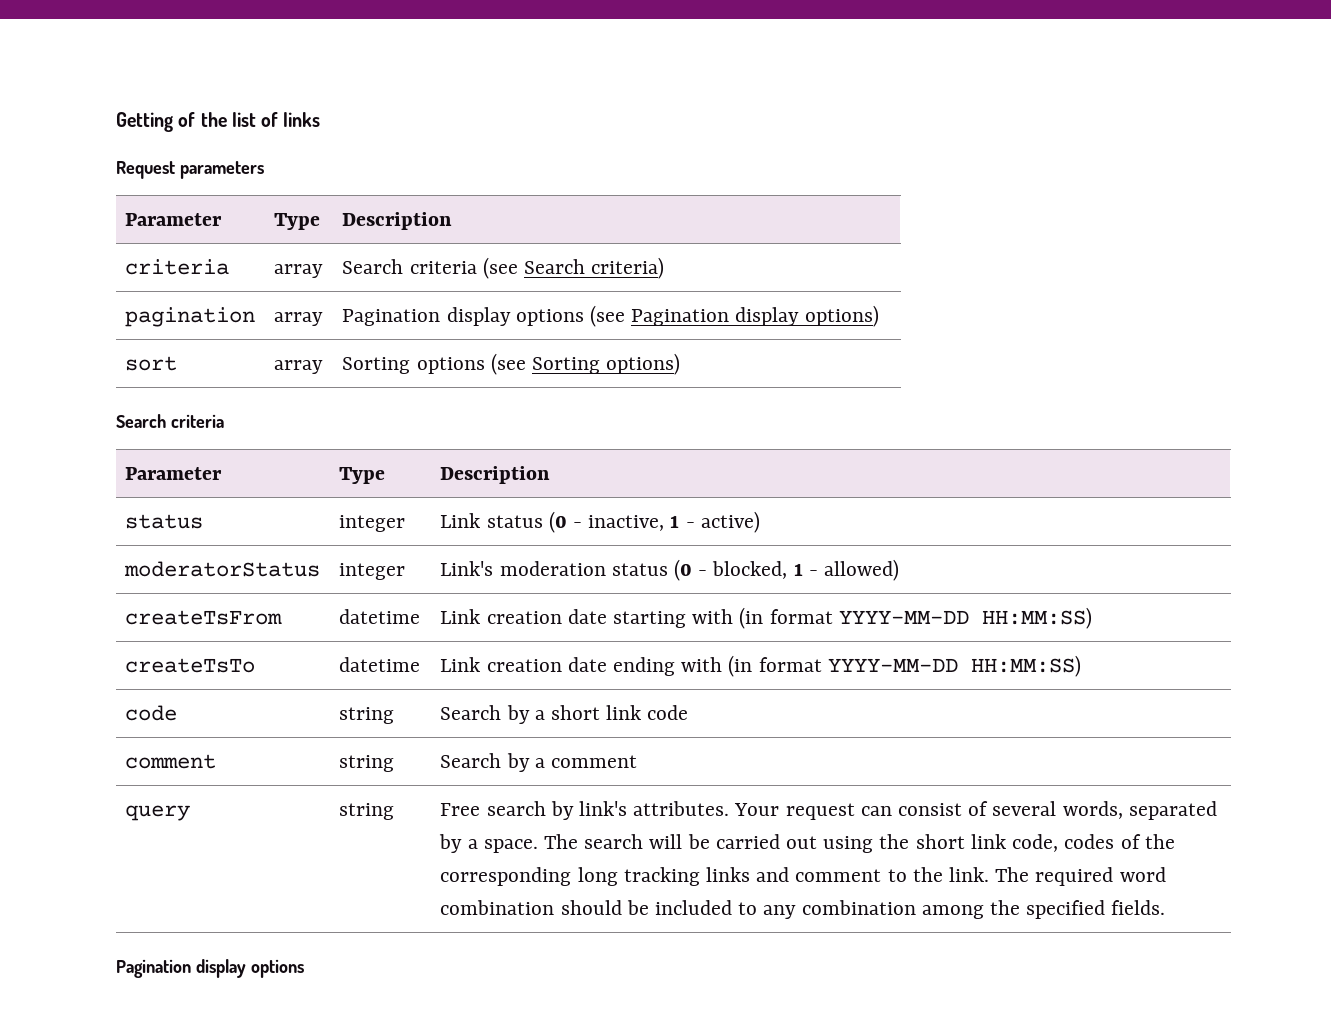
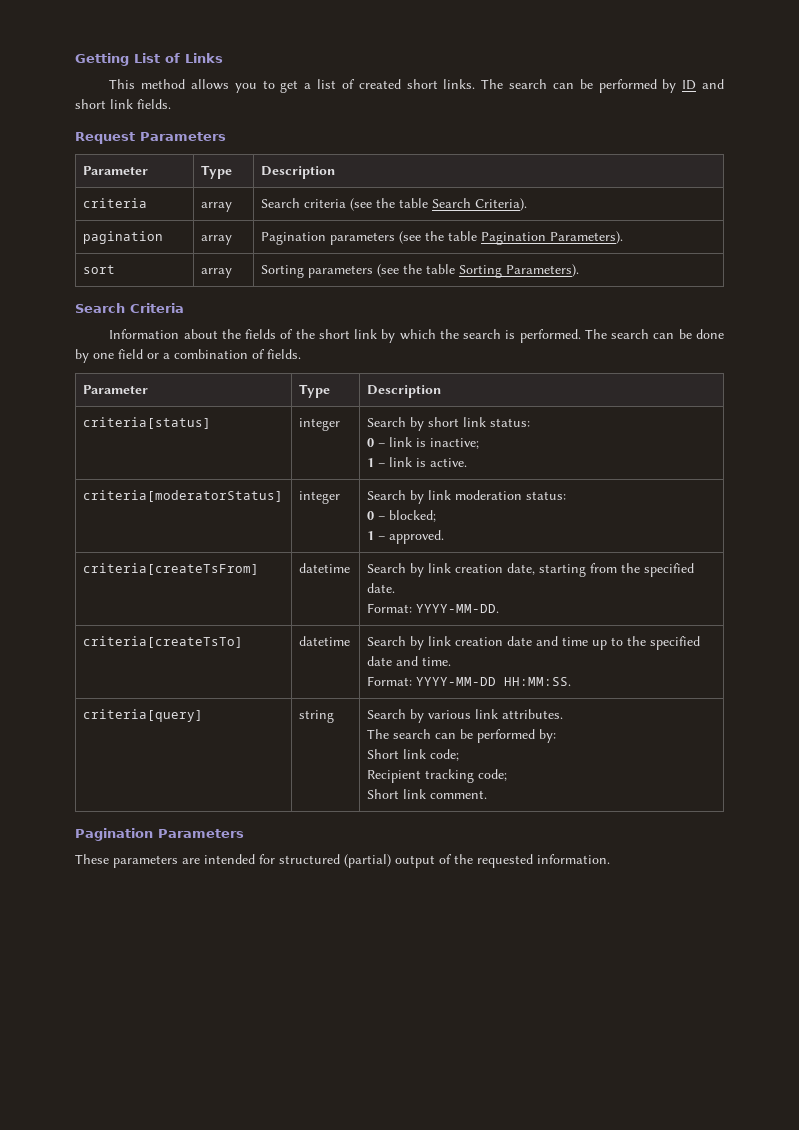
[178,112,321,127] of the list of links -> [134,53,223,63] [109,79,724,93] [75,99,171,109] List of Links // This method allows you to get a list of created short links. The search can be performed by ID and short link fields.
[179,161,264,179] parameters -> [140,132,226,141] Parameters
[523,257,665,279] Search criteria) -> [376,198,528,211] the table Search Criteria).
[446,305,879,327] [125,356,178,371] [274,360,324,374] [342,353,681,375] [116,414,224,428] [125,467,223,480] [339,467,386,484] [440,466,551,484] [125,514,204,529] [339,515,406,532] [440,511,760,533] [124,561,321,577] [339,563,406,580] [440,559,900,581] [125,610,283,625] [339,609,421,624] [440,607,1092,629] [125,658,256,673] [339,657,421,672] [440,655,1081,677] [125,705,178,721] [339,707,395,724] [440,705,689,724] [125,754,217,769] [339,755,395,772] [440,753,637,772] [125,805,191,821] [339,803,395,820] [440,801,1217,820] [439,834,1175,853] [440,867,1166,886] [440,900,1166,919] [116,959,304,978] display options (see Pagination display options) // sort | array | Sorting options (see Sorting options) // Search criteria // Parameter | Type | Description // status | integer | Link status (0 - inactive, 1 - active) // moderatorStatus | integer | Link's moderation status (0 - blocked, 1 - allowed) // createTsFrom | datetime | Link creation date starting with (in format YYYY-MM-DD HH:MM:SS) // createTsTo | datetime | Link creation date ending with (in format YYYY-MM-DD HH:MM:SS) // code | string | Search by a short link code // comment | string | Search by a comment // query | string | Free search by link's attributes. Your request can consist of several words, separated by a space. The search will be carried out using the short link code, codes of the corresponding long tracking links and comment to the link. The required word combination should be included to any combination among the specified fields. // Pagination display options -> [330,231,624,245] [83,265,116,274] [201,268,233,278] [261,264,580,278] [75,303,184,313] [109,329,724,343] [75,349,301,363] [83,385,149,394] [299,384,331,398] [367,385,442,398] [83,417,212,429] [299,418,341,431] [367,417,531,431] [367,437,480,449] [367,457,468,467] [83,490,284,502] [299,491,341,504] [367,490,567,504] [367,510,437,522] [367,530,445,544] [83,563,260,575] [299,563,351,573] [367,563,695,577] [367,583,396,593] [367,603,500,613] [83,636,244,648] [299,636,351,646] [367,636,701,650] [367,656,452,666] [367,676,572,686] [83,709,204,722] [299,710,335,723] [367,709,564,723] [367,729,557,743] [367,749,460,761] [367,769,508,783] [367,789,488,799] [75,828,244,841] [75,854,610,868] parameters (see the table Pagination Parameters). // sort | array | Sorting parameters (see the table Sorting Parameters). // Search Criteria // Information about the fields of the short link by which the search is performed. The search can be done by one field or a combination of fields. // Parameter | Type | Description // criteria[status] | integer | Search by short link status: // 0 – link is inactive; // 1 – link is active. // criteria[moderatorStatus] | integer | Search by link moderation status: // 0 – blocked; // 1 – approved. // criteria[createTsFrom] | datetime | Search by link creation date, starting from the specified date. // Format: YYYY-MM-DD. // criteria[createTsTo] | datetime | Search by link creation date and time up to the specified date and time. // Format: YYYY-MM-DD HH:MM:SS. // criteria[query] | string | Search by various link attributes. // The search can be performed by: // Short link code; // Recipient tracking code; // Short link comment. // Pagination Parameters // These parameters are intended for structured (partial) output of the requested information.

